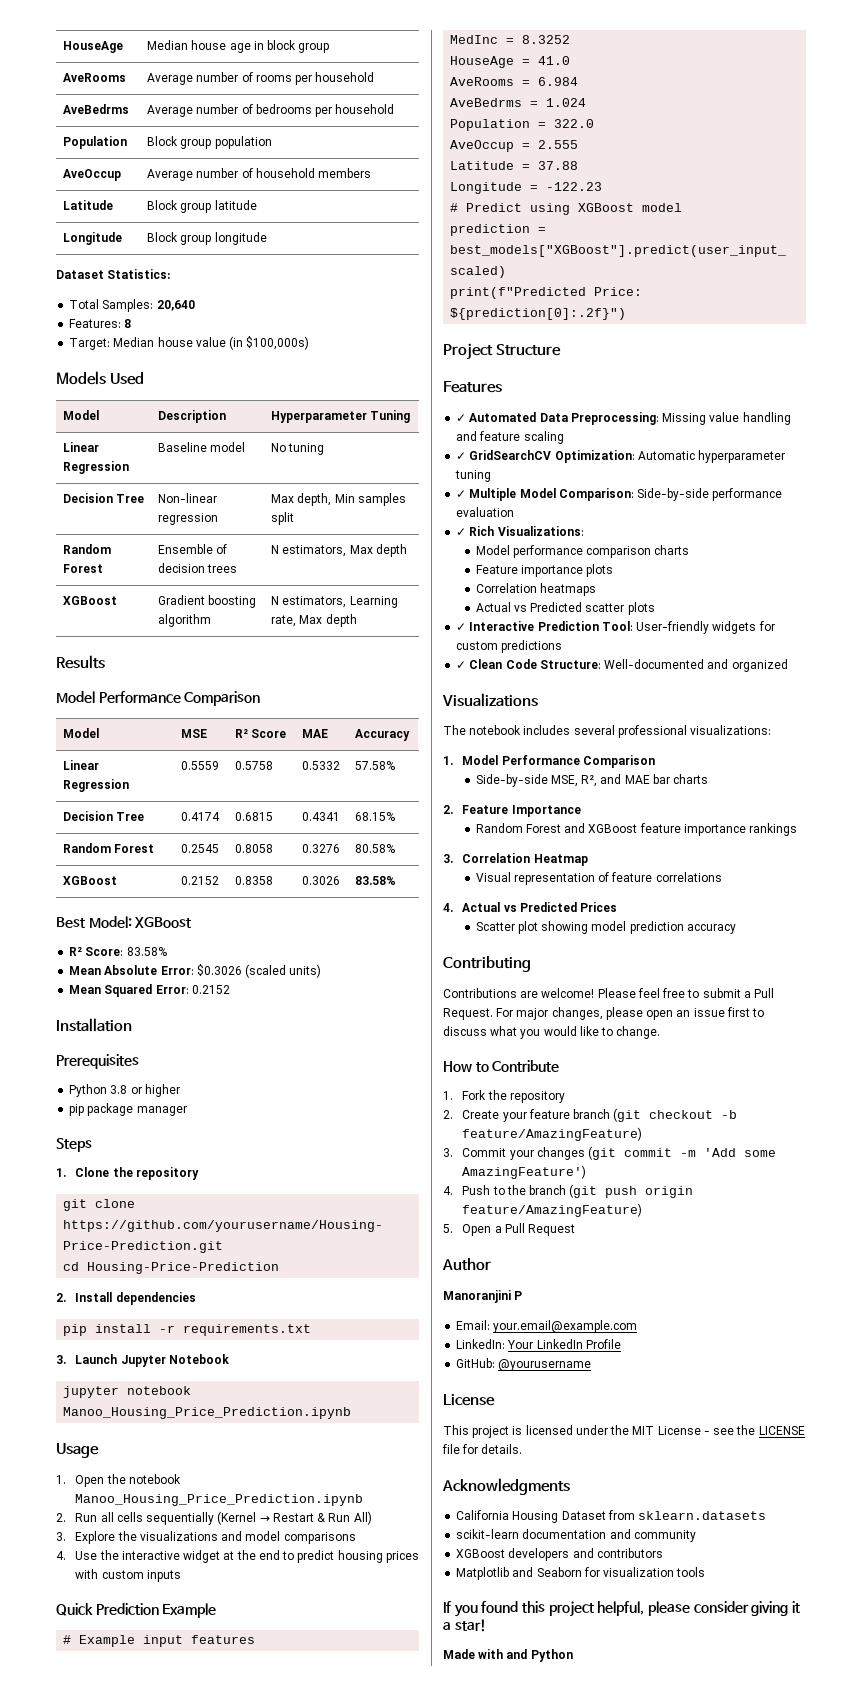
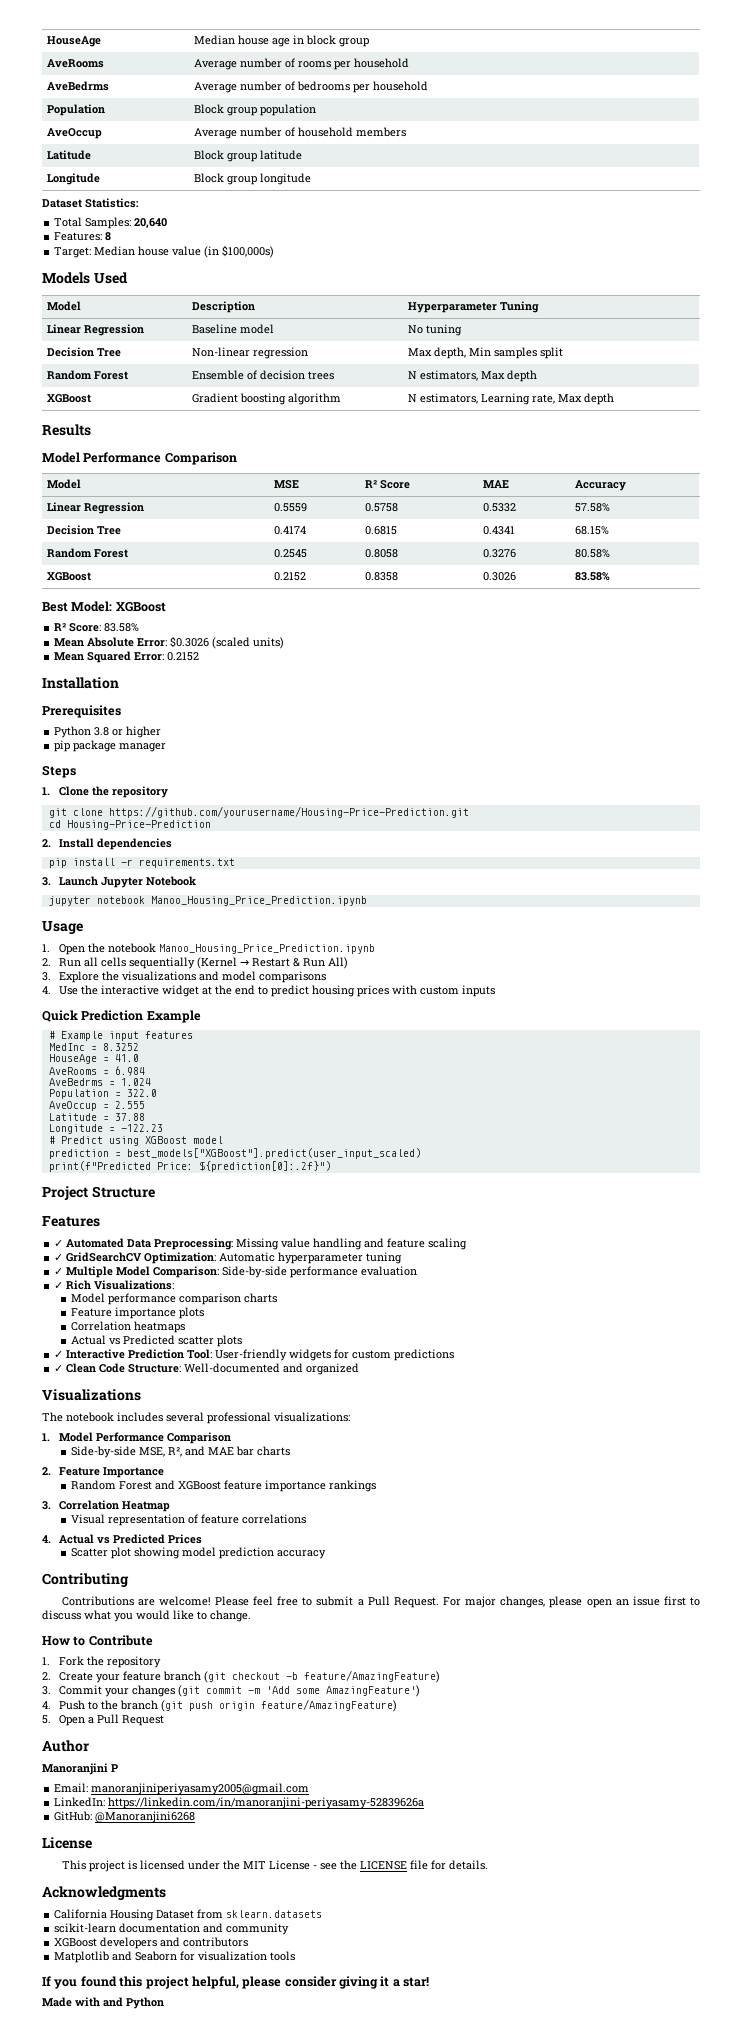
[493,1320,638,1333] your.email@example.com -> [91,1783,310,1795] manoranjiniperiyasamy2005@gmail.com
[507,1339,621,1349] Your LinkedIn Profile -> [108,1797,425,1809] https://linkedin.com/in/manoranjini-periyasamy-52839626a
[498,1359,592,1371] @yourusername -> [95,1811,196,1823] @Manoranjini6268

